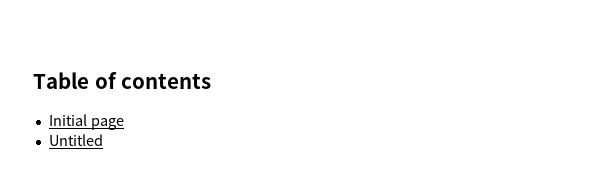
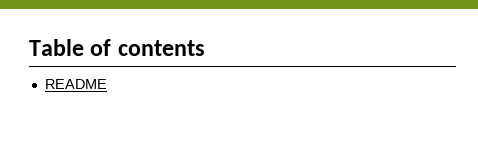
[48,114,124,130] [48,134,103,146] Initial page // Untitled -> [44,79,107,89] README

